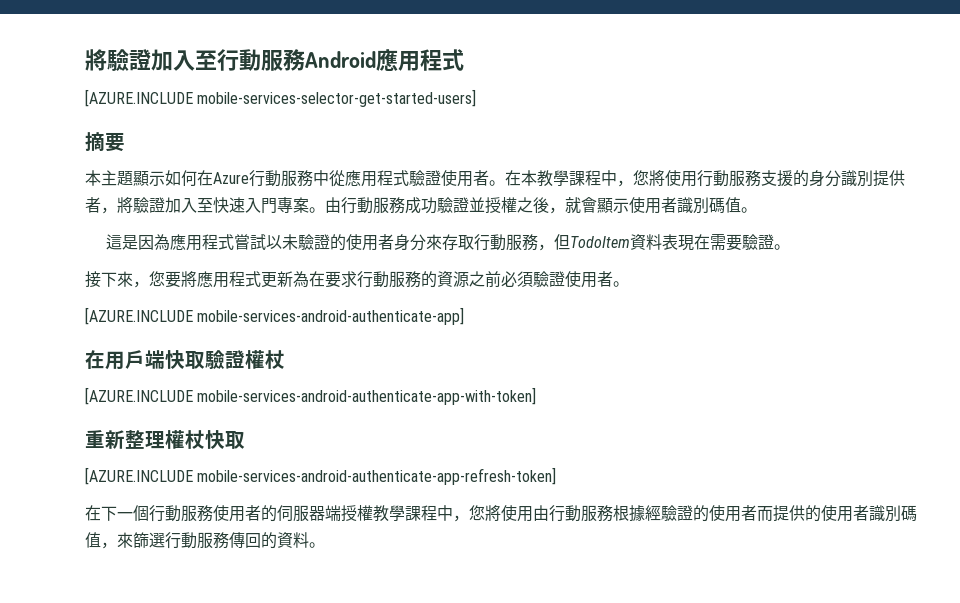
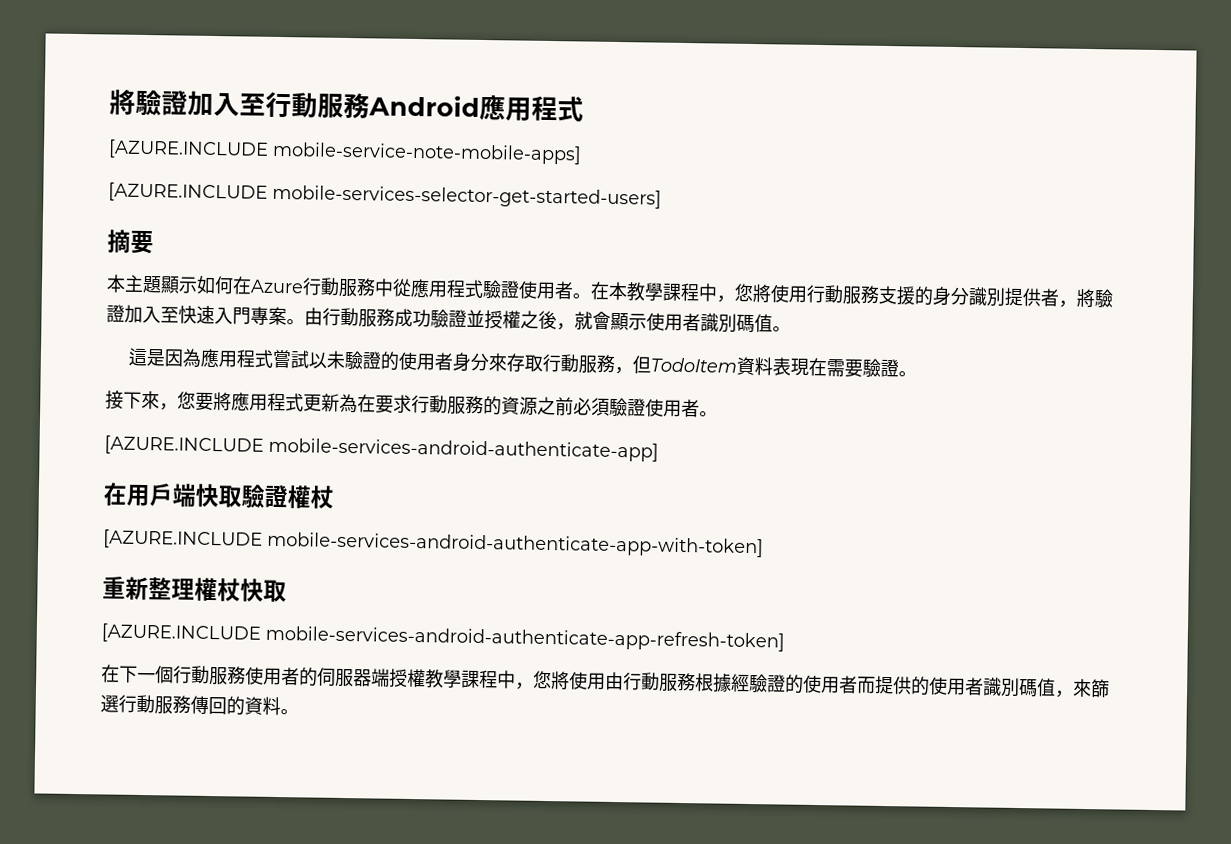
(464, 60) none -> [108,139,582,165] // [AZURE.INCLUDE mobile-service-note-mobile-apps]

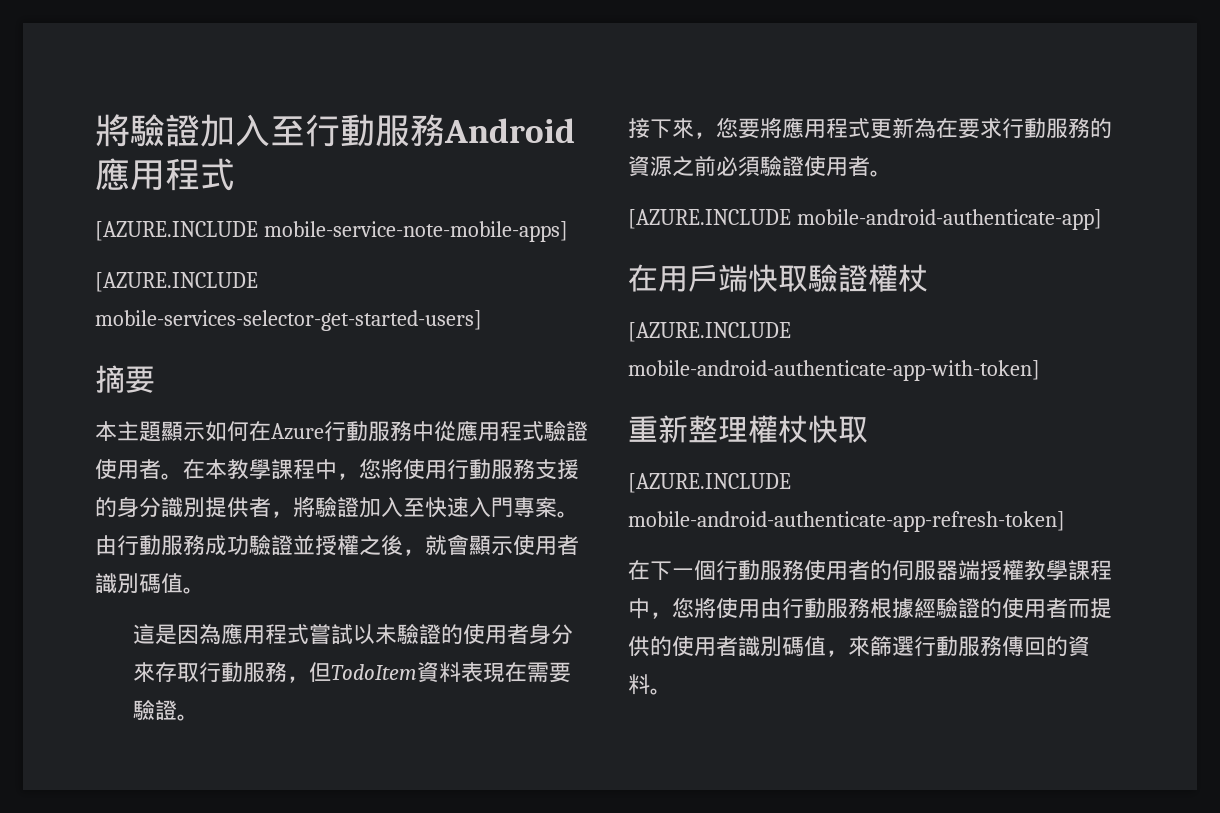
[268,437,659,462] mobile-services-android-authenticate-app] -> [796,209,1102,230] mobile-android-authenticate-app]
[267,531,764,558] mobile-services-android-authenticate-app-with-token] -> [628,360,1040,381] mobile-android-authenticate-app-with-token]
[265,625,785,652] mobile-services-android-authenticate-app-refresh-token] -> [628,511,1065,532] mobile-android-authenticate-app-refresh-token]

